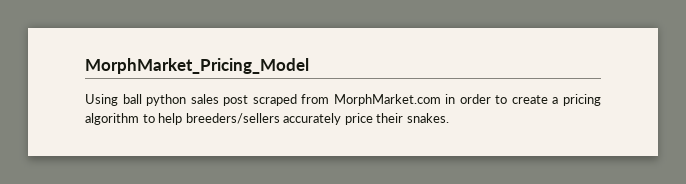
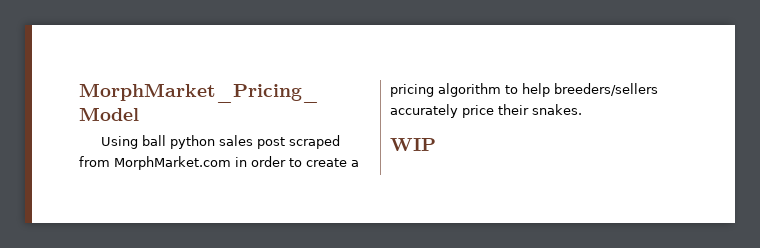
(449, 118) none -> [390,138,436,151] // WIP

